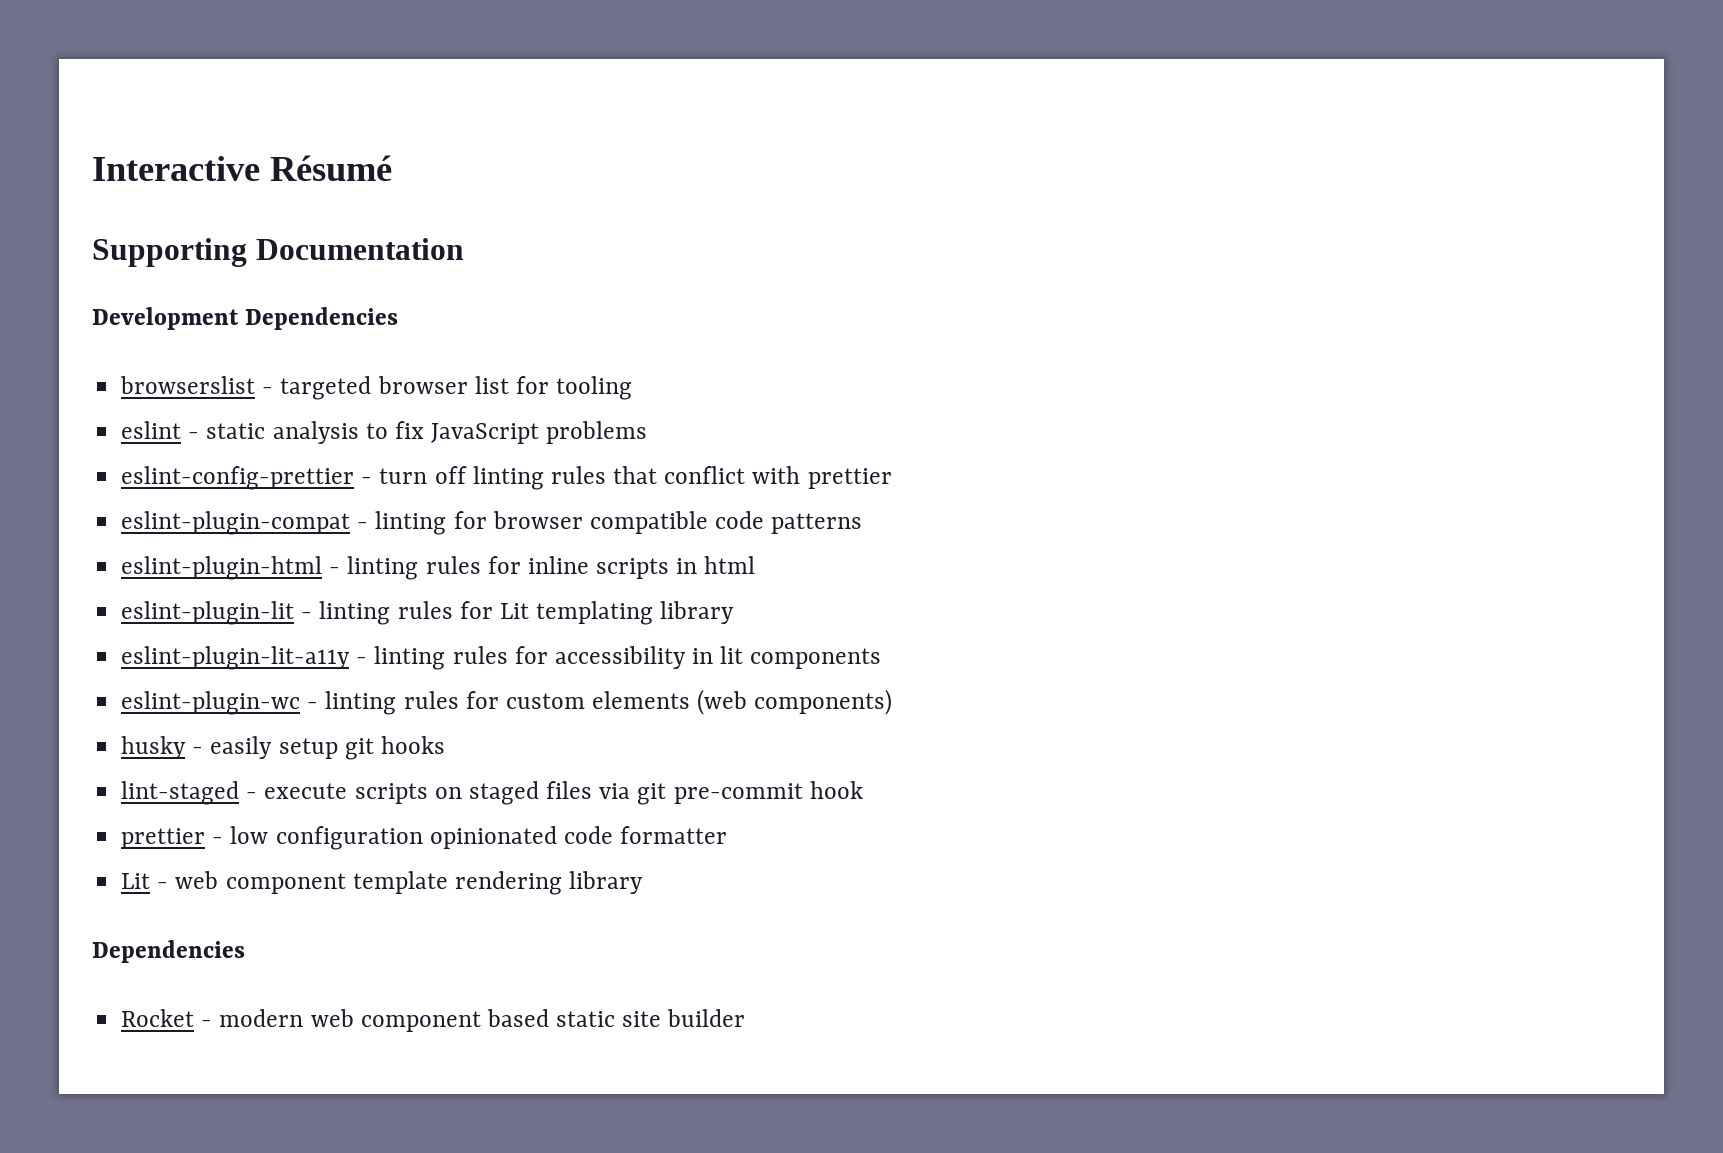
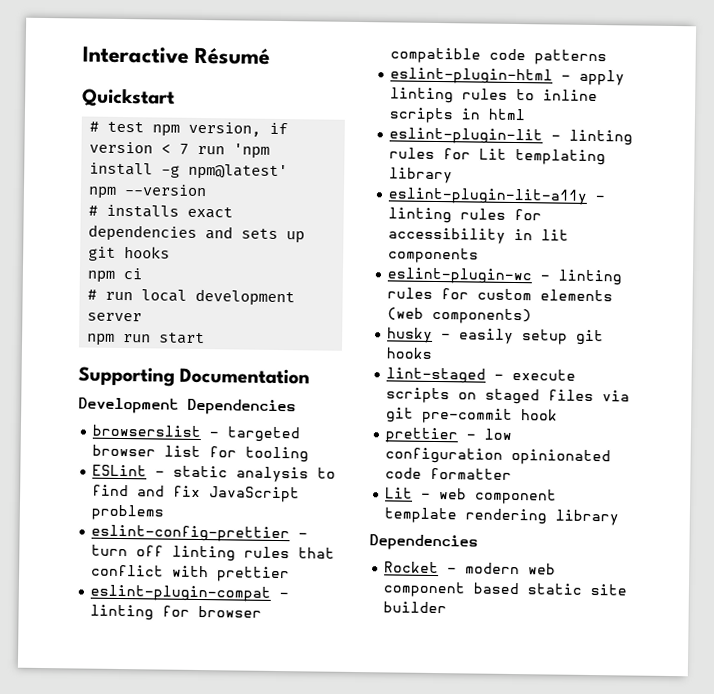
(392, 168) none -> [82,88,175,108] [89,121,289,137] [89,141,271,159] [89,162,289,181] [88,184,208,199] [88,204,234,219] [88,224,306,244] [88,246,171,261] [87,268,143,283] [87,288,296,307] [87,312,143,322] [86,332,206,346] // Quickstart // # test npm version, if version < 7 run 'npm install -g npm@latest' // npm --version // # installs exact dependencies and sets up git hooks // npm ci // # run local development server // npm run start
[121,421,182,439] eslint -> [92,464,148,477] ESLint
(388, 431) none -> [92,484,166,497] find and
[347,556,521,580] linting rules for -> [579,69,626,86] [390,87,536,104] apply linting rules to

